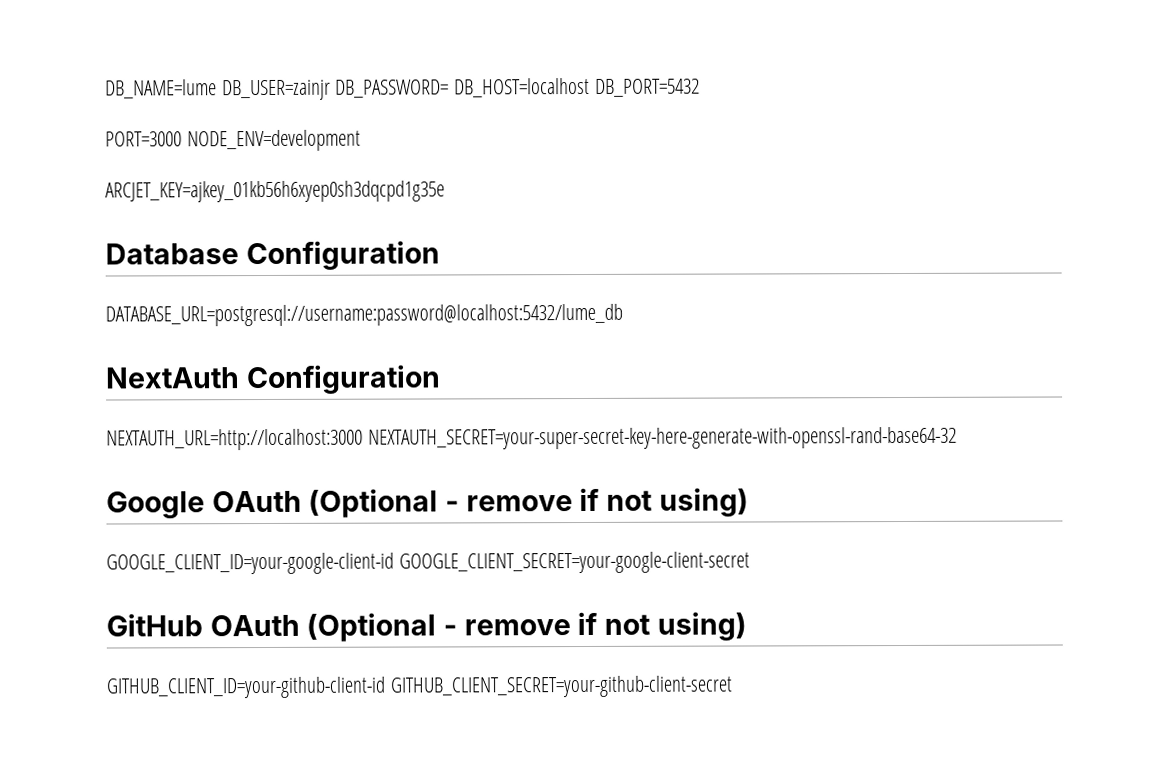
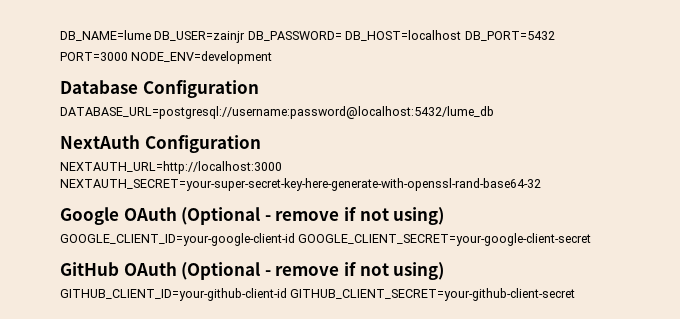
[105,180,445,203] // ARCJET_KEY=ajkey_01kb56h6xyep0sh3dqcpd1g35e -> (273, 57) none

